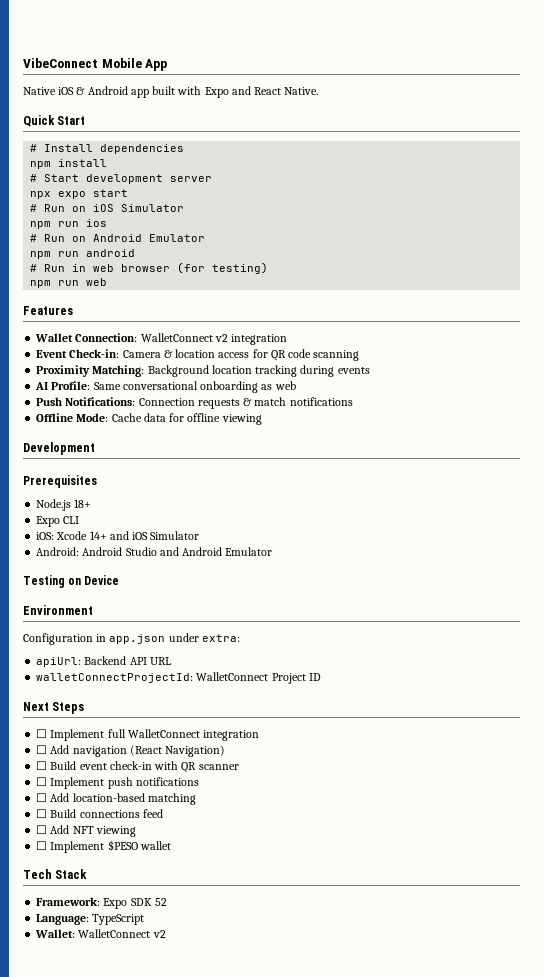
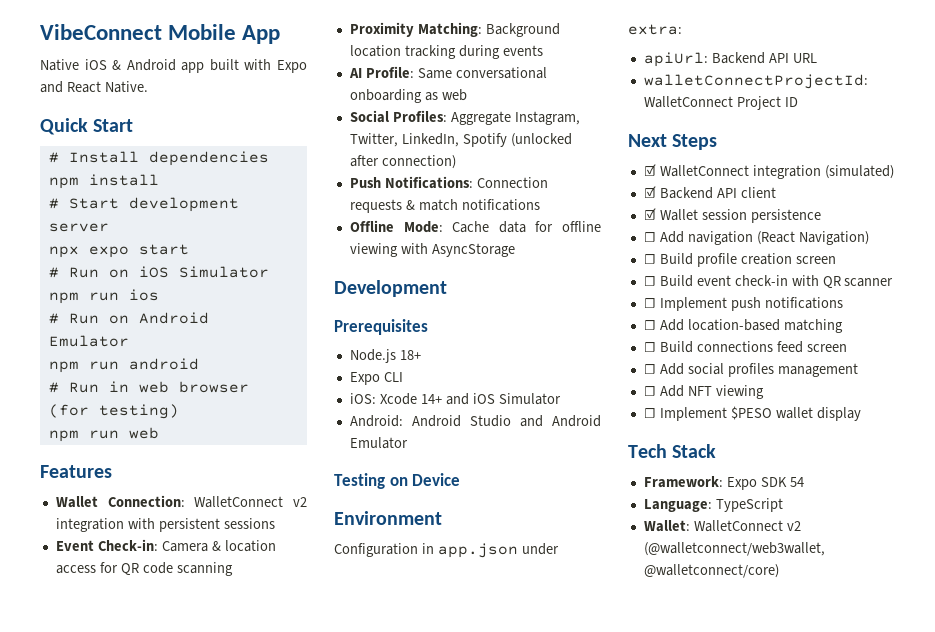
(288, 339) none -> [127,518,275,532] with persistent sessions
(296, 385) none -> [349,110,580,125] [349,133,572,147] [349,155,456,169] // Social Profiles: Aggregate Instagram, Twitter, LinkedIn, Spotify (unlocked after connection)
(262, 419) none -> [400,243,515,257] with AsyncStorage
[36,729,126,741] ☐ Implement full -> [643,164,656,176] ☑
(260, 735) none -> [824,165,894,179] [643,186,776,199] [643,208,821,223] (simulated) // ☑ Backend API client // ☑ Wallet session persistence
(226, 751) none -> [643,253,836,267] // ☐ Build profile creation screen
(163, 813) none -> [806,344,847,352] [643,363,858,377] screen // ☐ Add social profiles management
(171, 845) none -> [816,407,861,421] display
[154,898,167,906] 52 -> [789,477,804,487] 54
(166, 934) none -> [643,542,825,556] [643,564,779,578] (@walletconnect/web3wallet, @walletconnect/core)

